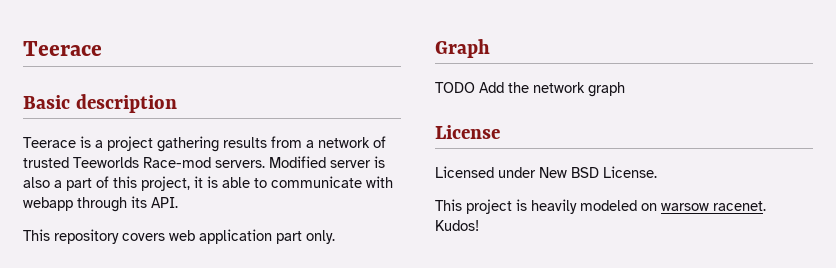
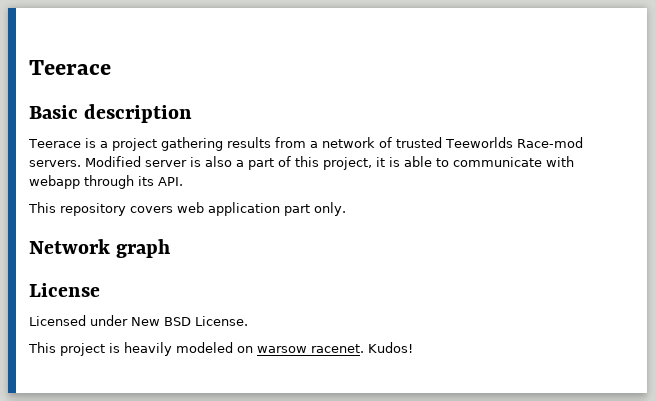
[435,39,490,58] [435,82,585,93] Graph // TODO Add the network -> [29,239,110,254] Network

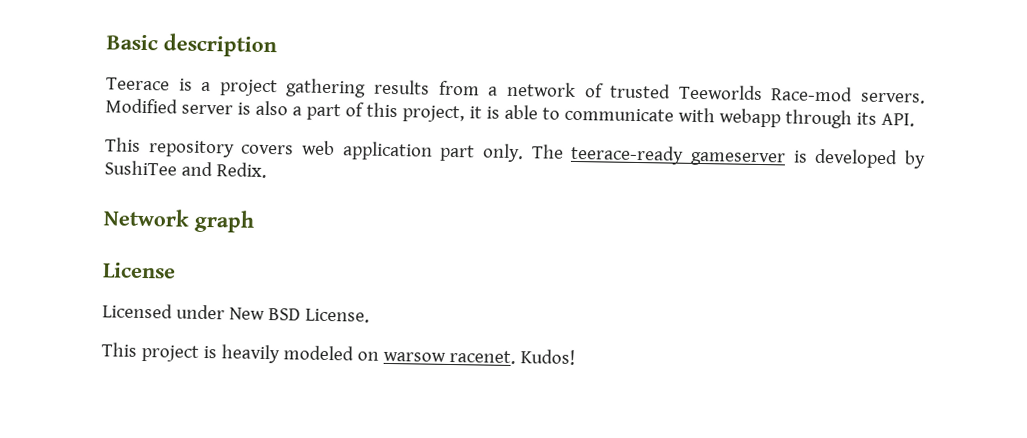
[29,60,111,75] Teerace // -> (106, 42) none
(346, 209) none -> [530,144,926,169] [104,160,267,178] The teerace-ready gameserver is developed by SushiTee and Redix.

